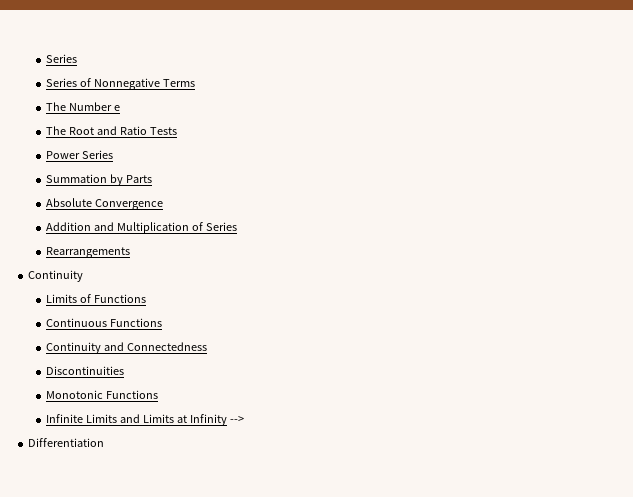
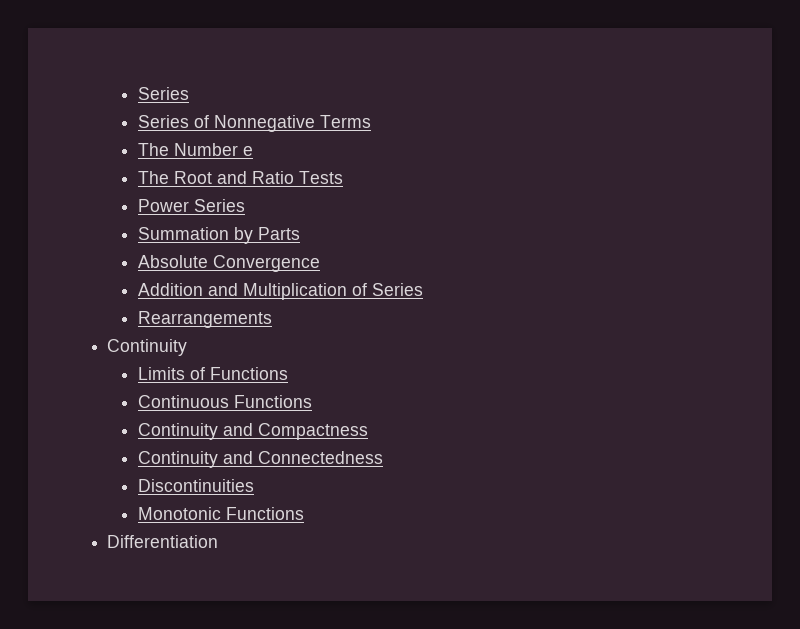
(163, 322) none -> [137,423,368,440] // Continuity and Compactness
[46,414,245,426] // Infinite Limits and Limits at Infinity --> -> (304, 513) none

